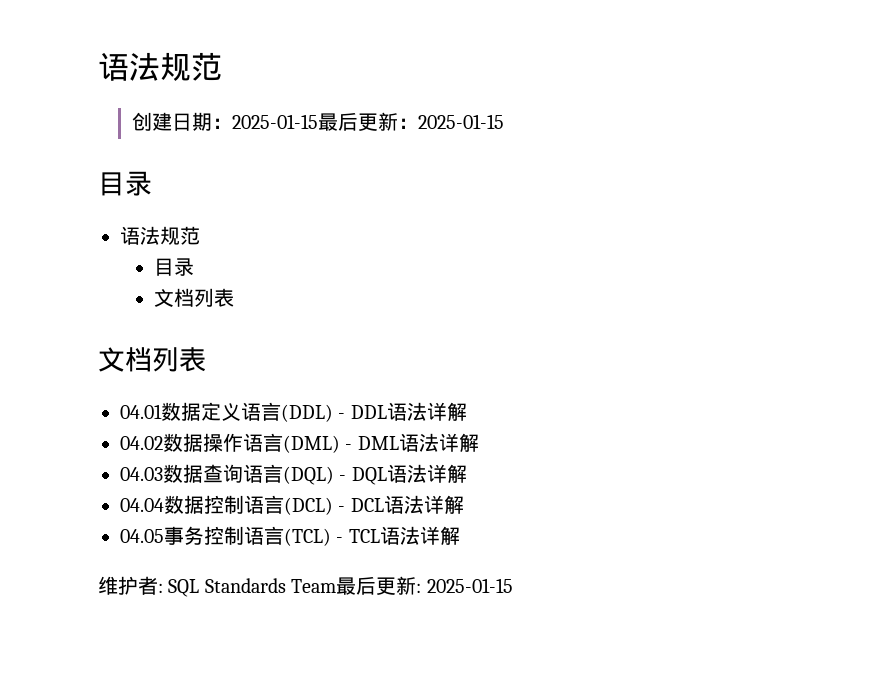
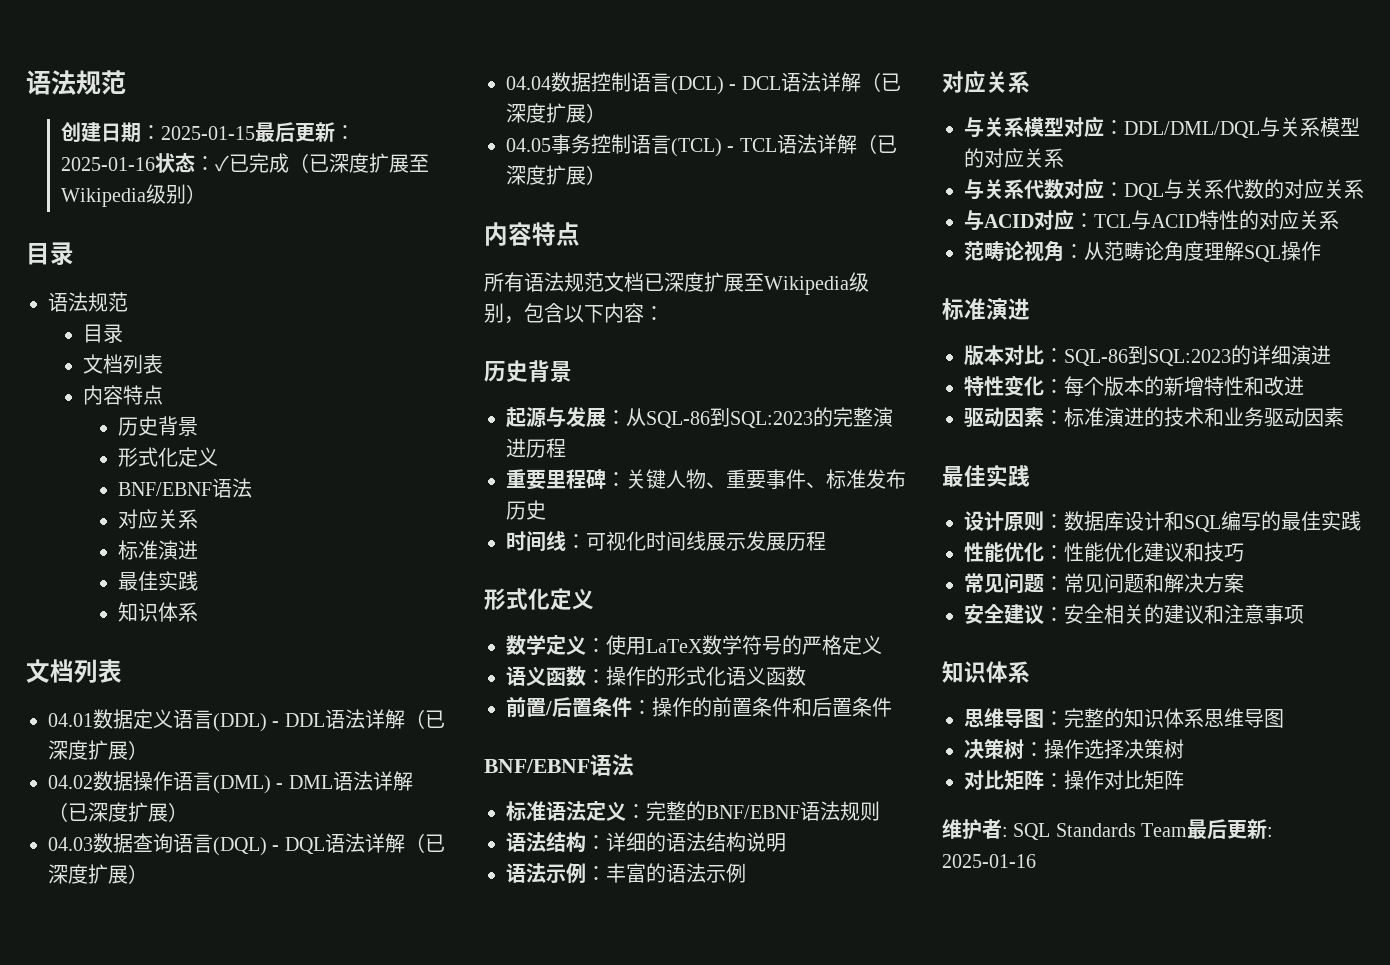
[418,114,505,129] 2025-01-15 -> [60,152,429,173] [60,184,206,207] 2025-01-16状态：✓已完成（已深度扩展至Wikipedia级别）
(235, 297) none -> [82,385,163,405] [117,416,198,436] [117,447,218,467] [117,478,252,498] [117,509,198,529] [117,540,198,560] [117,571,198,591] [117,602,198,622] // 内容特点 // 历史背景 // 形式化定义 // BNF/EBNF语法 // 对应关系 // 标准演进 // 最佳实践 // 知识体系
(467, 411) none -> [404,709,445,729] [48,740,148,760] （已深度扩展）
(479, 442) none -> [48,802,188,822] （已深度扩展）
(467, 473) none -> [404,833,445,853] [48,864,148,884] （已深度扩展）
(464, 504) none -> [860,72,901,92] [506,103,606,123] （已深度扩展）
(460, 535) none -> [856,134,897,154] [506,165,606,185] [484,222,580,246] [484,272,869,295] [484,303,664,324] [484,360,572,383] [506,407,893,428] [506,438,566,458] [506,469,906,490] [506,500,546,520] [506,531,826,552] [484,588,594,610] [506,635,882,655] [506,666,806,686] [506,697,892,718] [484,754,634,776] [506,801,880,821] [506,832,786,853] [506,863,746,883] [942,70,1030,94] [964,116,1360,138] [964,148,1064,168] [964,178,1364,200] [964,209,1339,231] [964,240,1321,262] [942,298,1030,320] [964,345,1331,366] [964,375,1304,397] [964,407,1344,427] [942,464,1030,487] [964,511,1361,532] [964,542,1244,562] [964,573,1244,594] [964,604,1304,625] [942,661,1030,683] [964,708,1284,728] [964,739,1184,760] [964,770,1184,790] （已深度扩展） // 内容特点 // 所有语法规范文档已深度扩展至Wikipedia级别，包含以下内容： // 历史背景 // 起源与发展：从SQL-86到SQL:2023的完整演进历程 // 重要里程碑：关键人物、重要事件、标准发布历史 // 时间线：可视化时间线展示发展历程 // 形式化定义 // 数学定义：使用LaTeX数学符号的严格定义 // 语义函数：操作的形式化语义函数 // 前置/后置条件：操作的前置条件和后置条件 // BNF/EBNF语法 // 标准语法定义：完整的BNF/EBNF语法规则 // 语法结构：详细的语法结构说明 // 语法示例：丰富的语法示例 // 对应关系 // 与关系模型对应：DDL/DML/DQL与关系模型的对应关系 // 与关系代数对应：DQL与关系代数的对应关系 // 与ACID对应：TCL与ACID特性的对应关系 // 范畴论视角：从范畴论角度理解SQL操作 // 标准演进 // 版本对比：SQL-86到SQL:2023的详细演进 // 特性变化：每个版本的新增特性和改进 // 驱动因素：标准演进的技术和业务驱动因素 // 最佳实践 // 设计原则：数据库设计和SQL编写的最佳实践 // 性能优化：性能优化建议和技巧 // 常见问题：常见问题和解决方案 // 安全建议：安全相关的建议和注意事项 // 知识体系 // 思维导图：完整的知识体系思维导图 // 决策树：操作选择决策树 // 对比矩阵：操作对比矩阵
[426,578,513,593] 2025-01-15 -> [942,854,1036,868] 2025-01-16

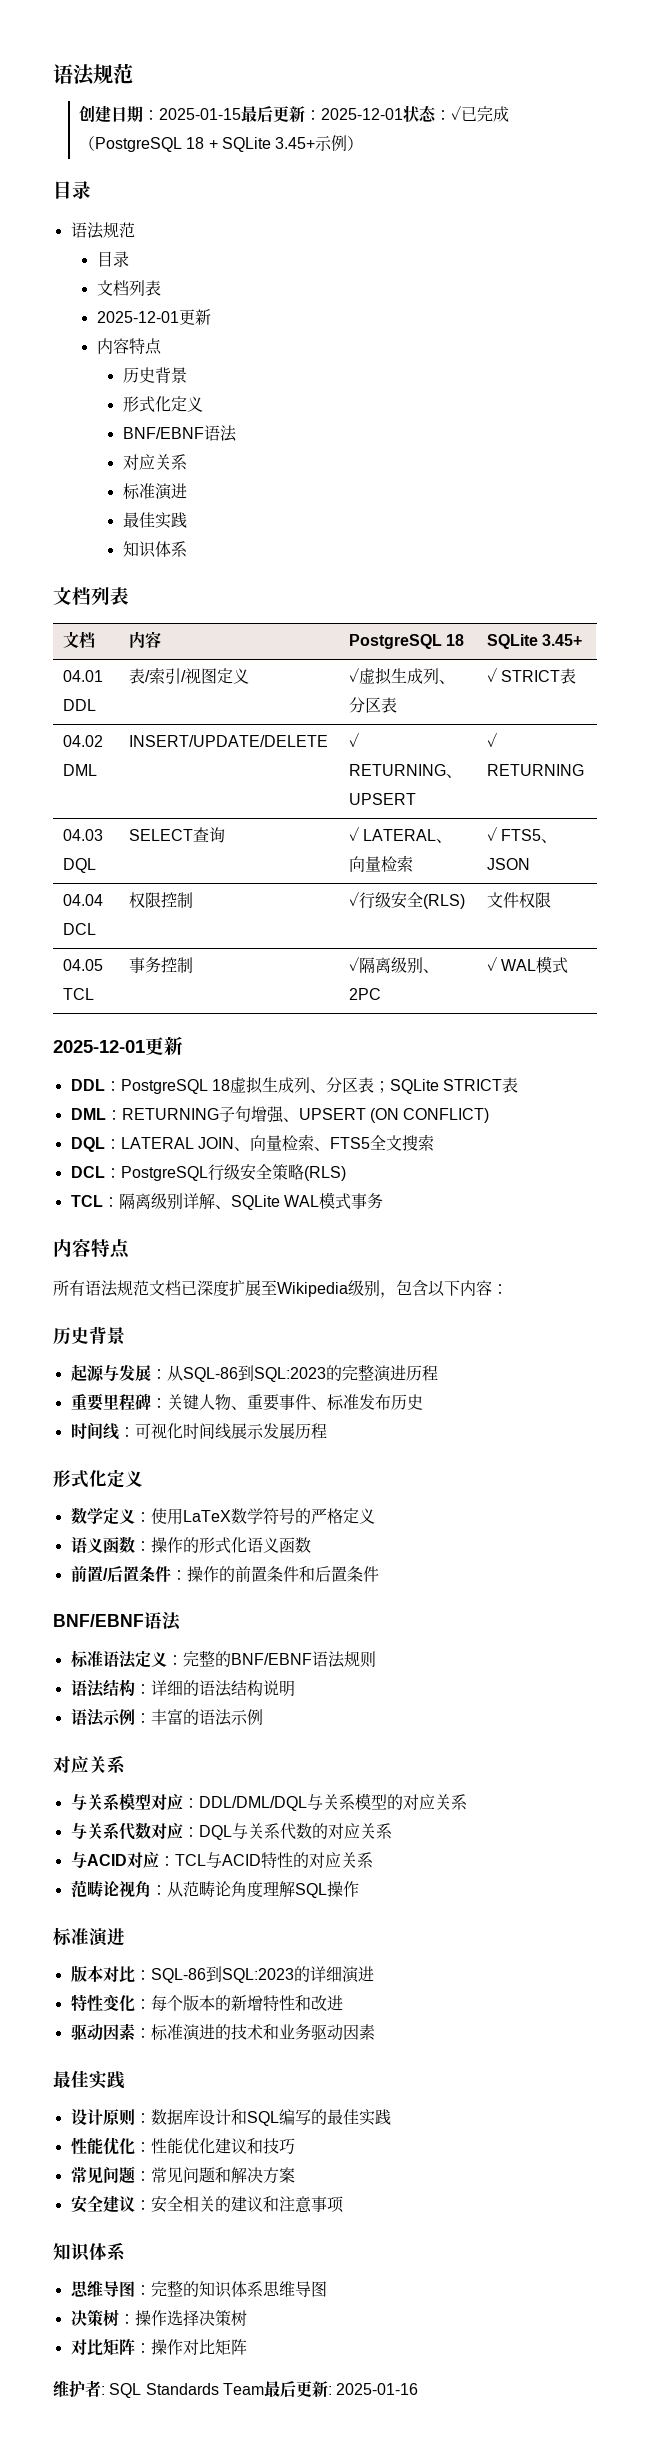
[60,157,155,171] 2025-01-16 -> [321,108,404,120] 2025-12-01
[308,153,429,173] [60,184,186,207] 已深度扩展至Wikipedia级别 -> [95,135,348,152] PostgreSQL 18 + SQLite 3.45+示例
(163, 364) none -> [96,309,211,325] // 2025-12-01更新
[48,709,445,732] [48,740,148,760] [48,771,413,794] [48,802,188,822] [48,833,445,856] [48,864,148,884] [506,72,901,95] [506,103,606,123] [506,134,897,157] [506,165,606,185] // 04.01数据定义语言(DDL) - DDL语法详解（已深度扩展） // 04.02数据操作语言(DML) - DML语法详解（已深度扩展） // 04.03数据查询语言(DQL) - DQL语法详解（已深度扩展） // 04.04数据控制语言(DCL) - DCL语法详解（已深度扩展） // 04.05事务控制语言(TCL) - TCL语法详解（已深度扩展） -> [62,631,95,649] [128,631,161,648] [348,634,465,649] [486,634,583,649] [62,670,103,682] [62,699,96,711] [128,667,249,685] [348,667,455,685] [348,697,397,713] [486,667,577,684] [62,735,103,747] [62,764,97,776] [128,735,328,747] [348,732,359,747] [348,764,462,778] [348,793,416,805] [486,732,497,747] [486,764,584,776] [62,829,103,841] [62,858,96,873] [128,827,225,843] [348,826,453,843] [348,855,413,872] [486,826,558,843] [486,858,530,870] [62,894,103,906] [62,923,96,935] [128,892,193,908] [348,891,465,909] [486,892,551,908] [62,959,103,971] [62,988,94,1000] [128,957,193,973] [348,956,439,973] [348,988,381,1000] [486,956,569,973] [53,1036,183,1055] [70,1076,519,1094] [70,1106,490,1123] [70,1134,434,1152] [70,1164,346,1181] [70,1192,383,1210] // 文档 | 内容 | PostgreSQL 18 | SQLite 3.45+ // 04.01 DDL | 表/索引/视图定义 | ✓虚拟生成列、分区表 | ✓ STRICT表 // 04.02 DML | INSERT/UPDATE/DELETE | ✓ RETURNING、UPSERT | ✓ RETURNING // 04.03 DQL | SELECT查询 | ✓ LATERAL、向量检索 | ✓ FTS5、JSON // 04.04 DCL | 权限控制 | ✓行级安全(RLS) | 文件权限 // 04.05 TCL | 事务控制 | ✓隔离级别、2PC | ✓ WAL模式 // 2025-12-01更新 // DDL：PostgreSQL 18虚拟生成列、分区表；SQLite STRICT表 // DML：RETURNING子句增强、UPSERT (ON CONFLICT) // DQL：LATERAL JOIN、向量检索、FTS5全文搜索 // DCL：PostgreSQL行级安全策略(RLS) // TCL：隔离级别详解、SQLite WAL模式事务

